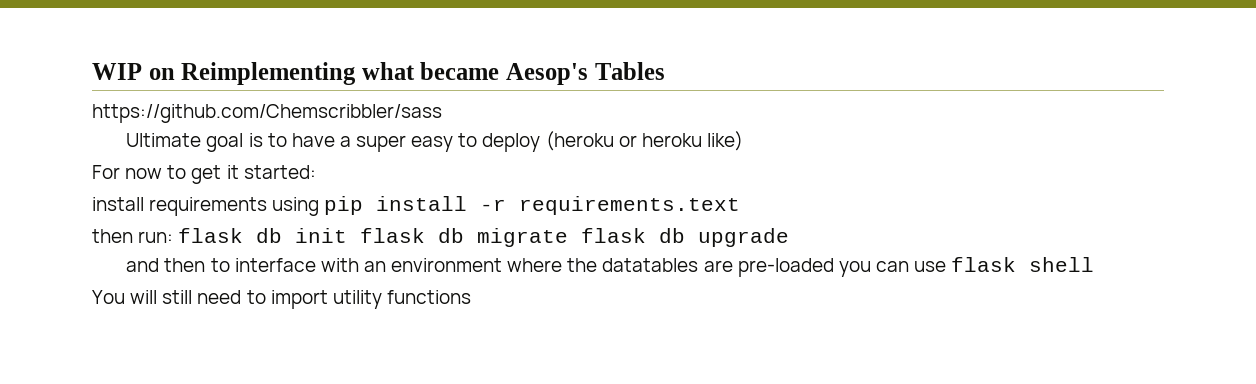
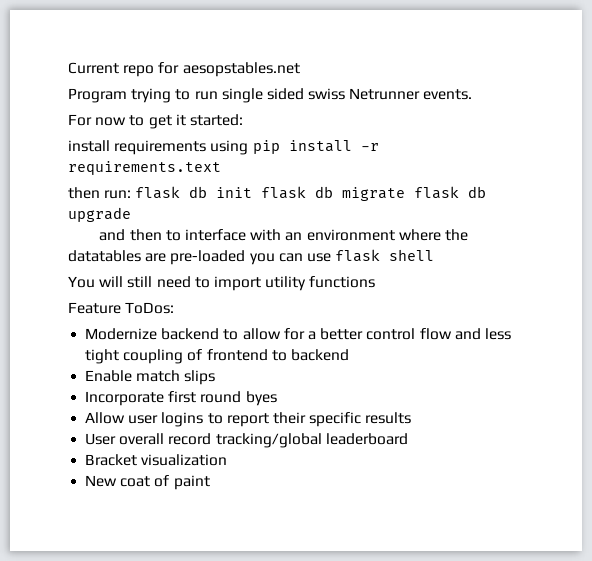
[92,62,665,85] [92,104,442,123] [126,131,743,152] WIP on Reimplementing what became Aesop's Tables // https://github.com/Chemscribbler/sass // Ultimate goal is to have a super easy to deploy (heroku or heroku like) -> [68,62,300,77] [68,88,473,103] Current repo for aesopstables.net // Program trying to run single sided swiss Netrunner events.
(471, 297) none -> [68,302,175,314] [85,328,511,340] [85,349,349,364] [85,370,216,385] [85,391,277,406] [85,412,412,427] [85,433,408,448] [85,454,228,466] [85,475,210,490] // Feature ToDos: // Modernize backend to allow for a better control flow and less tight coupling of frontend to backend // Enable match slips // Incorporate first round byes // Allow user logins to report their specific results // User overall record tracking/global leaderboard // Bracket visualization // New coat of paint

